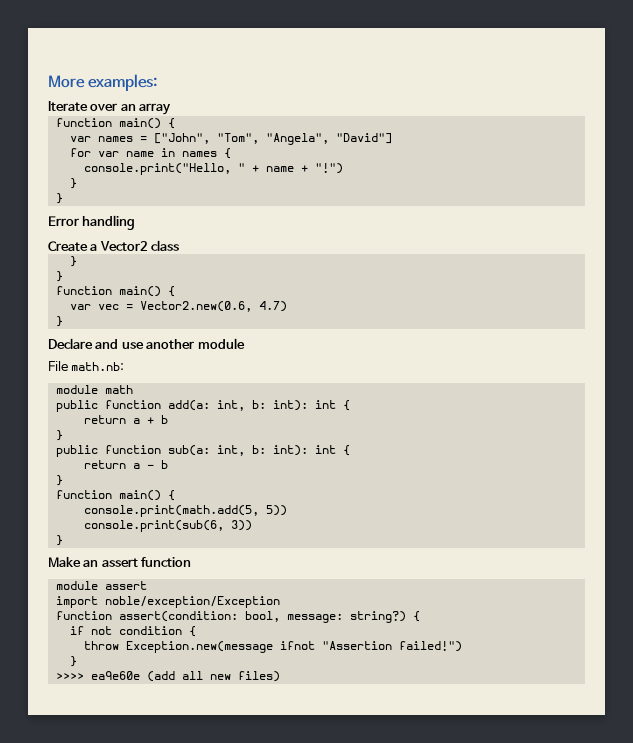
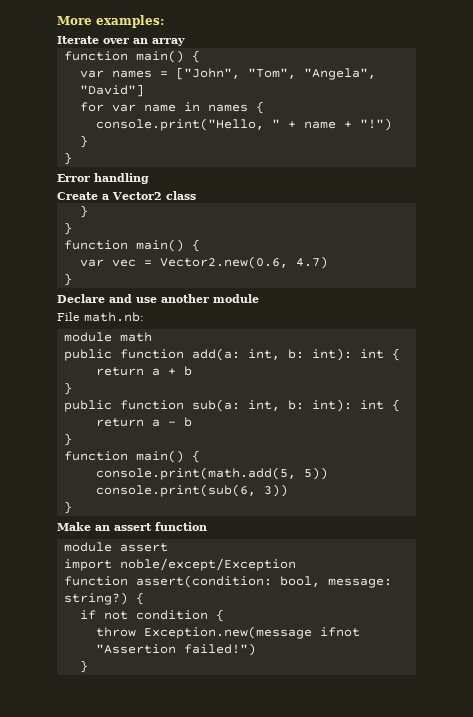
[104,596,280,608] noble/exception/Exception -> [119,558,296,571] noble/except/Exception
[55,671,280,682] // >>>> ea9e60e (add all new files) -> (88, 666) none

